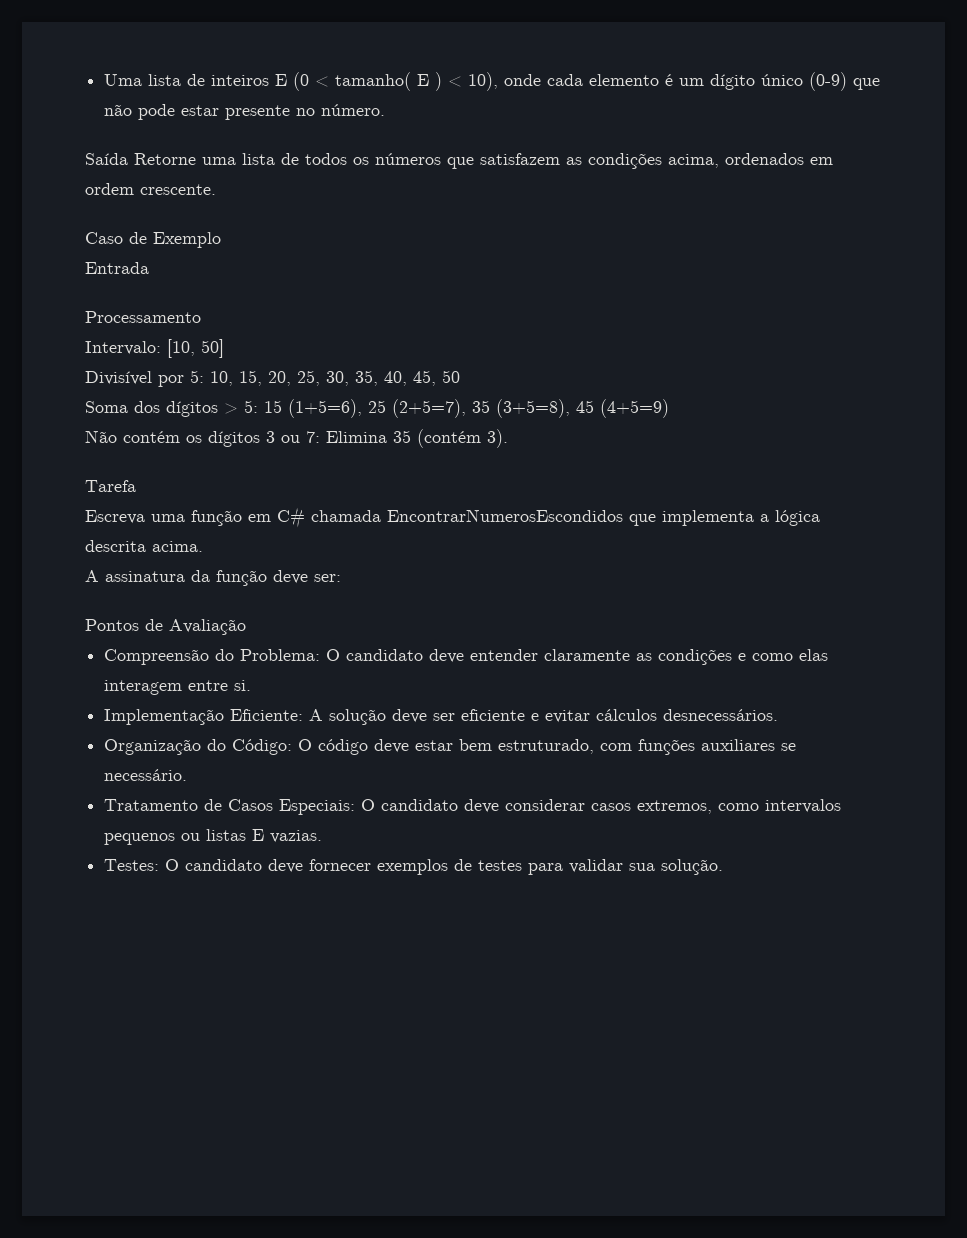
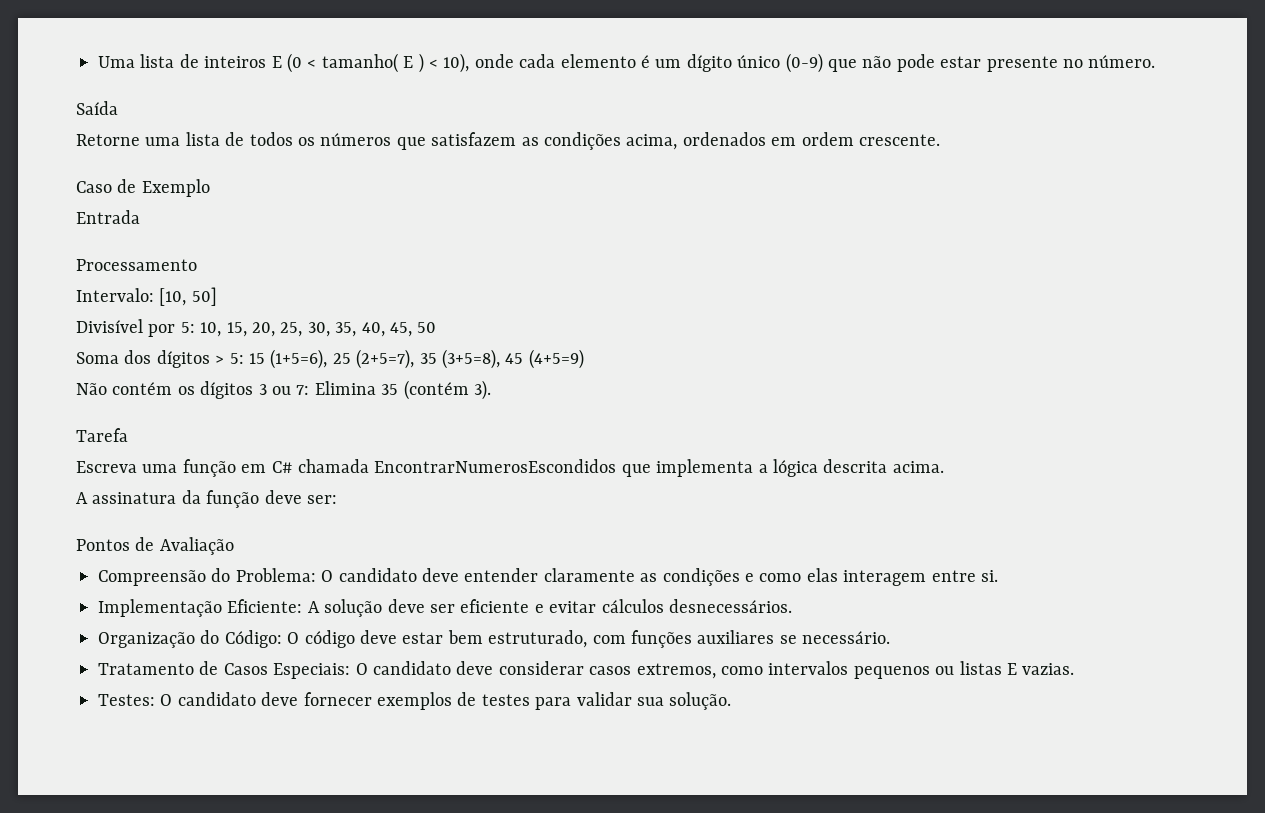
(128, 159) none -> (118, 108) //

